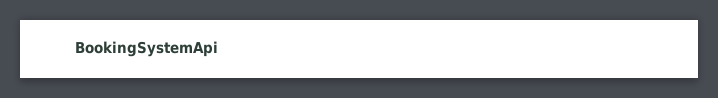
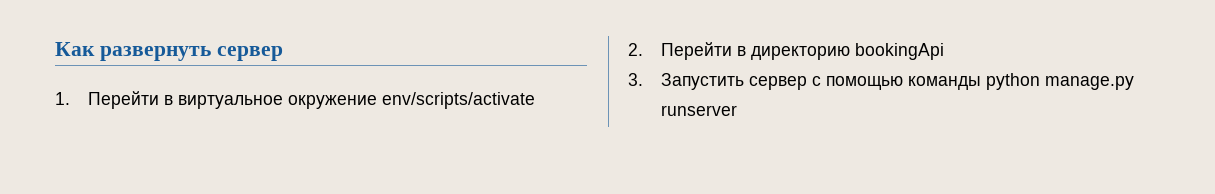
[75,41,218,57] BookingSystemApi -> [55,42,283,61] [55,91,536,109] [628,42,945,60] [628,73,1135,90] [661,105,738,116] Как развернуть сервер // 1. Перейти в виртуальное окружение env/scripts/activate // 2. Перейти в директорию bookingApi // 3. Запустить сервер с помощью команды python manage.py runserver

